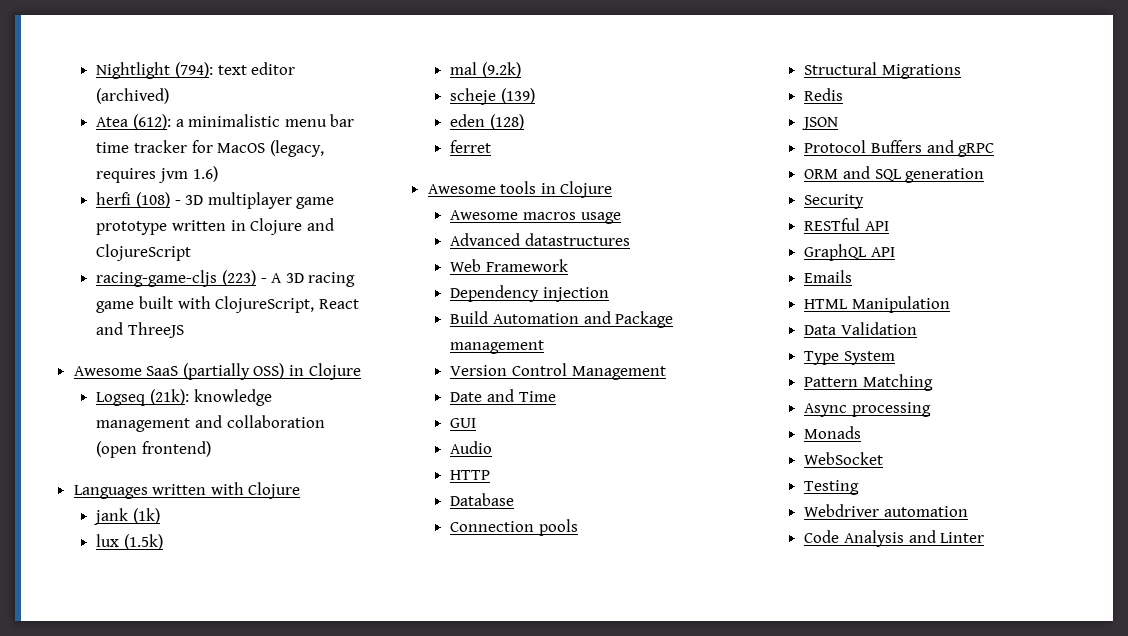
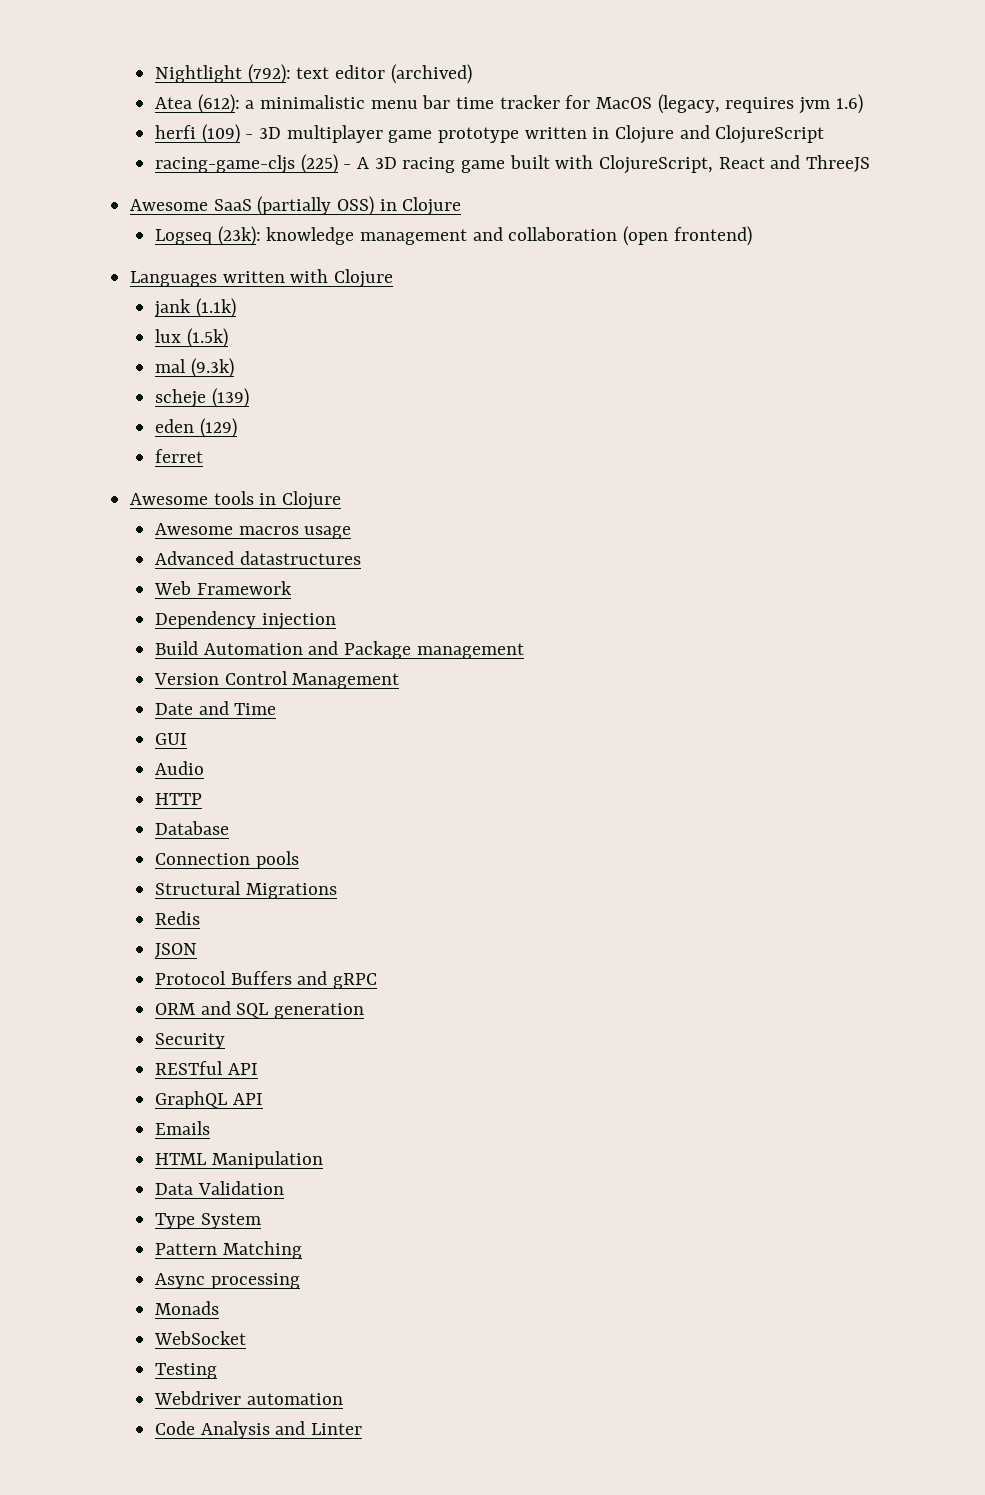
[174,62,213,78] (794): -> [247,64,291,84] (792):
[135,192,170,208] (108) -> [201,124,240,144] (109)
[221,270,256,286] (223) -> [300,154,338,174] (225)
[149,389,189,405] (21k): -> [217,226,261,246] (23k):
[132,508,160,524] (1k) -> [195,298,236,318] (1.1k)
[481,62,521,78] (9.2k) -> [190,358,234,378] (9.3k)
[489,114,524,130] (128) -> [199,418,237,438] (129)

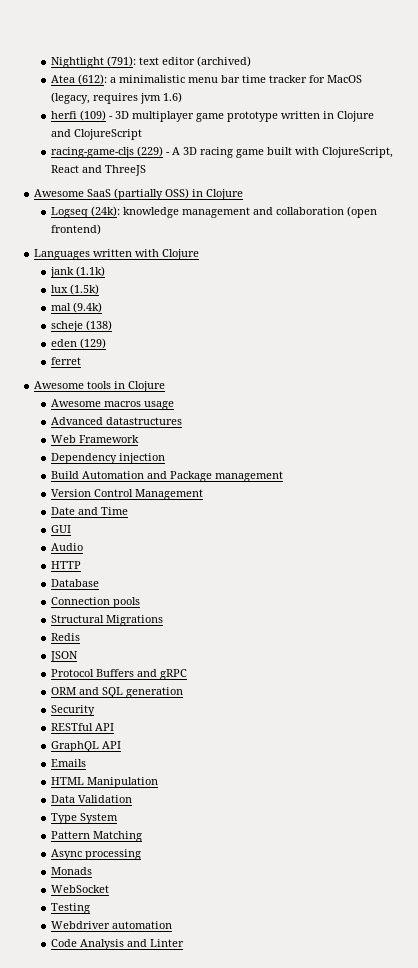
[247,64,291,84] (792): -> [106,56,136,67] (791):
[300,154,338,174] (225) -> [136,146,163,157] (229)
[217,226,261,246] (23k): -> [90,206,120,217] (24k):
[190,358,234,378] (9.3k) -> [72,302,102,313] (9.4k)
[211,388,249,408] (139) -> [85,320,112,331] (138)

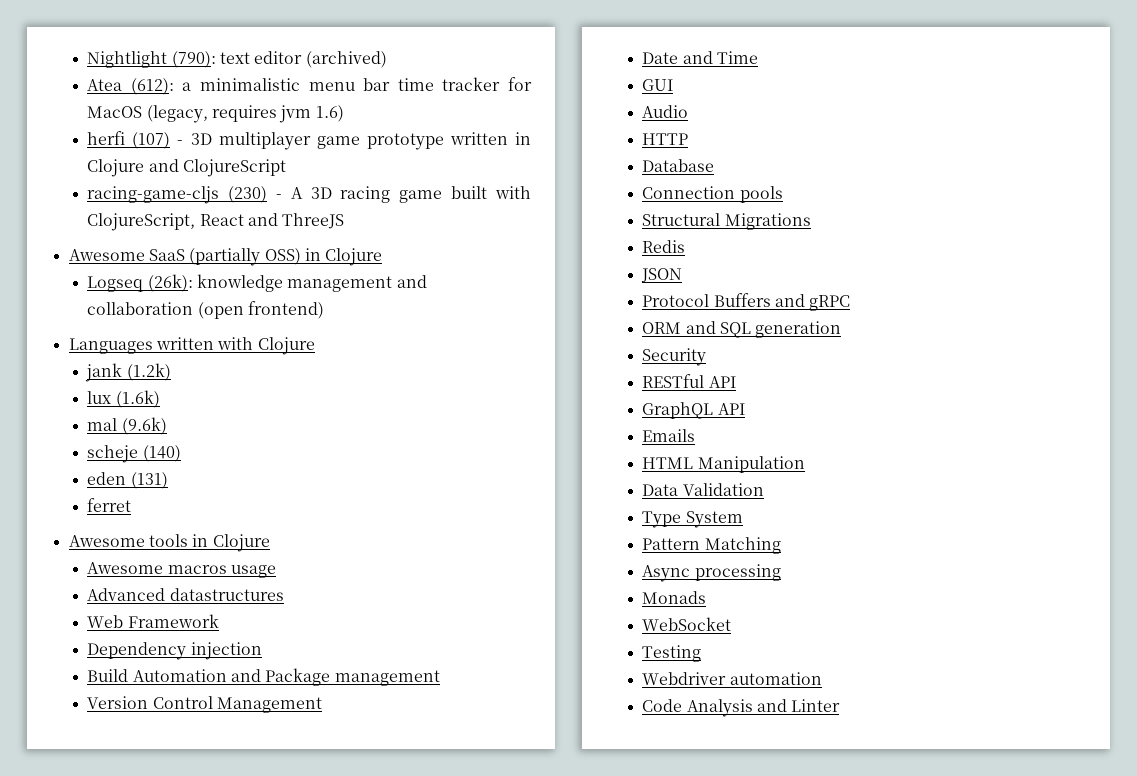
[106,56,136,67] (791): -> [171,51,216,68] (790):
[79,110,106,121] (109) -> [132,132,171,149] (107)
[136,146,163,157] (229) -> [228,186,268,203] (230)
[90,206,120,217] (24k): -> [147,274,193,292] (26k):
[75,266,105,277] (1.1k) -> [126,363,171,381] (1.2k)
[69,284,99,295] (1.5k) -> [115,390,160,408] (1.6k)
[72,302,102,313] (9.4k) -> [121,417,167,435] (9.6k)
[85,320,112,331] (138) -> [142,445,181,462] (140)
[79,338,106,349] (129) -> [130,472,168,489] (131)

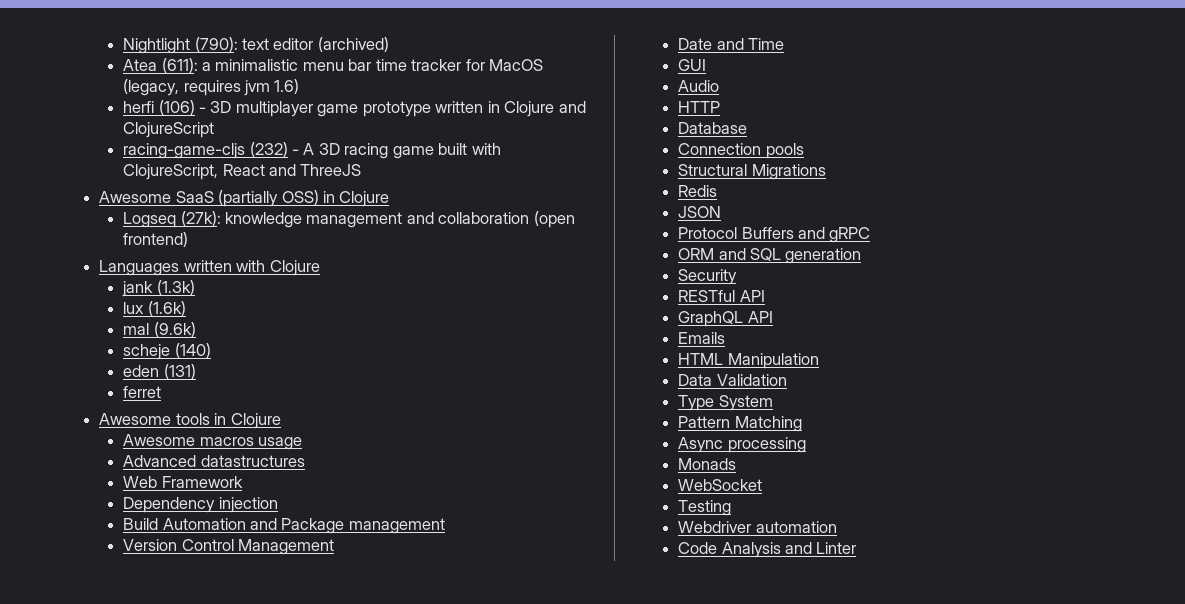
[130,78,174,95] (612): -> [161,58,198,73] (611):
[132,132,171,149] (107) -> [158,100,195,115] (106)
[228,186,268,203] (230) -> [249,142,288,157] (232)
[147,274,193,292] (26k): -> [180,211,221,226] (27k):
[126,363,171,381] (1.2k) -> [156,280,195,295] (1.3k)

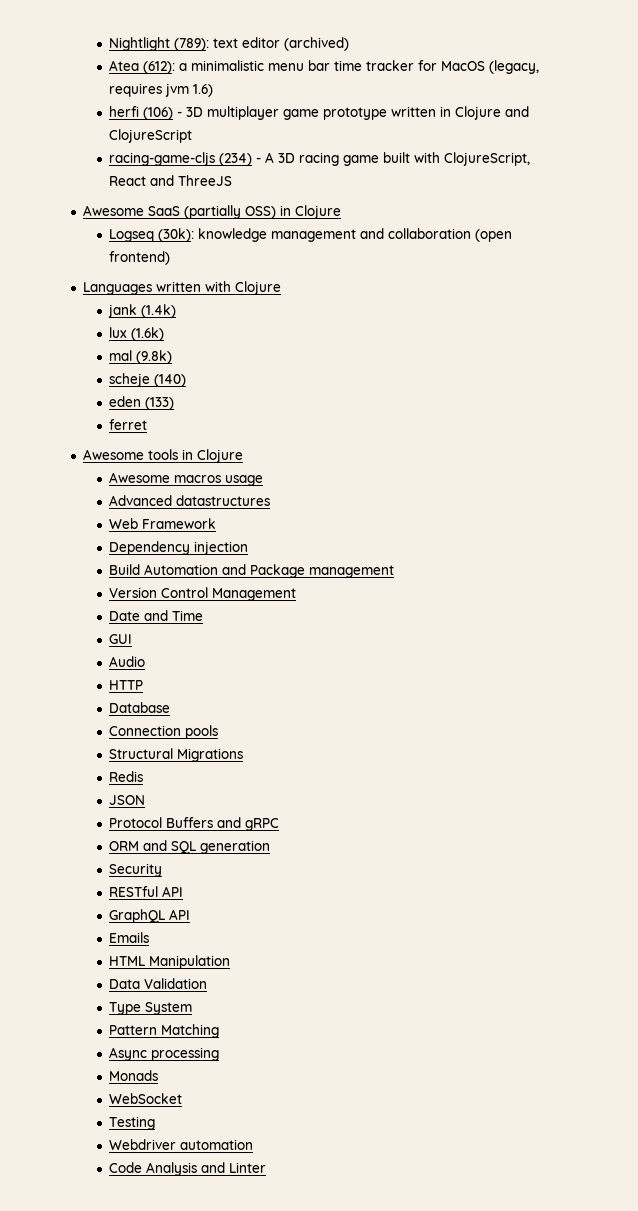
[194,37,238,52] (790): -> [173,38,209,51] (789):
[161,58,198,73] (611): -> [142,61,175,74] (612):
[249,142,288,157] (232) -> [218,153,252,166] (234)
[180,211,221,226] (27k): -> [157,228,194,242] (30k):
[156,280,195,295] (1.3k) -> [140,304,176,318] (1.4k)
[153,322,196,337] (9.6k) -> [135,350,172,364] (9.8k)
[163,364,196,379] (131) -> [144,397,174,410] (133)

